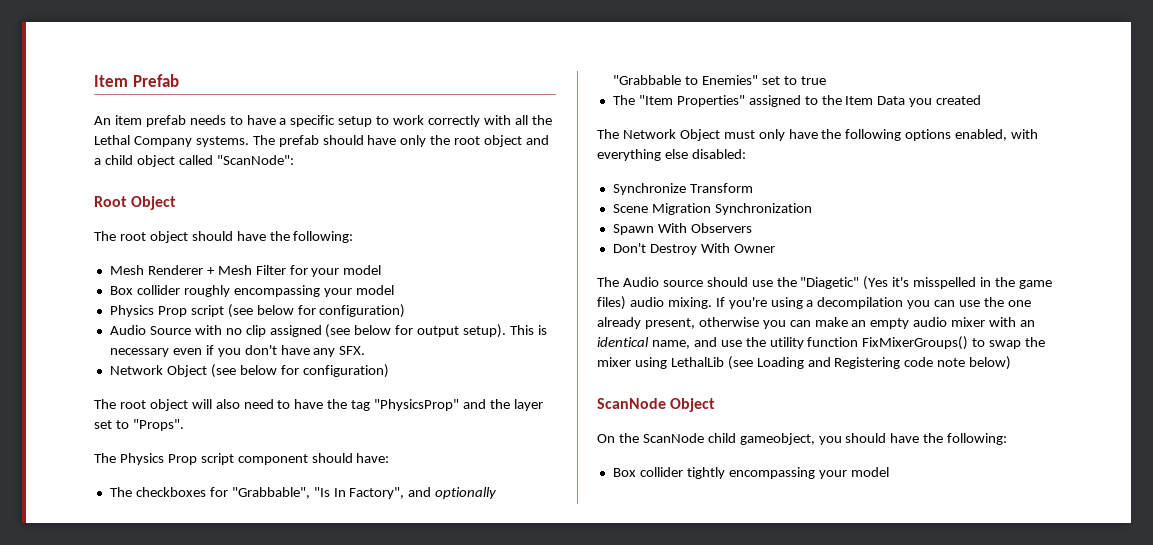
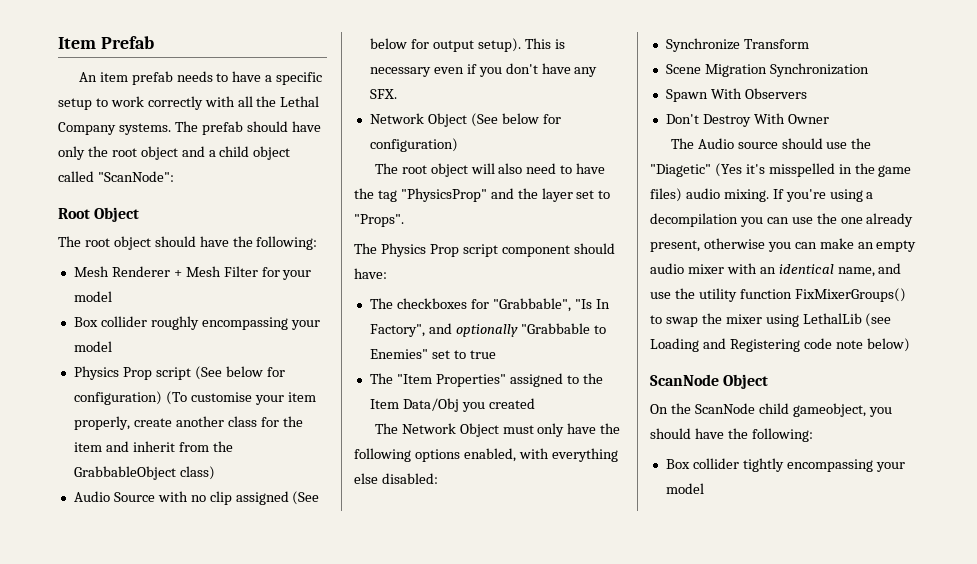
[227,304,406,318] (see below for configuration) -> [194,366,285,380] [73,391,316,405] [73,416,303,430] [73,441,233,452] [73,466,215,480] (See below for configuration) (To customise your item properly, create another class for the item and inherit from the GrabbableObject class)
[325,324,351,338] (see -> [292,491,320,505] (See
[210,364,236,378] (see -> [470,113,498,127] (See
[877,96,906,105] Data -> [402,398,459,412] Data/Obj

